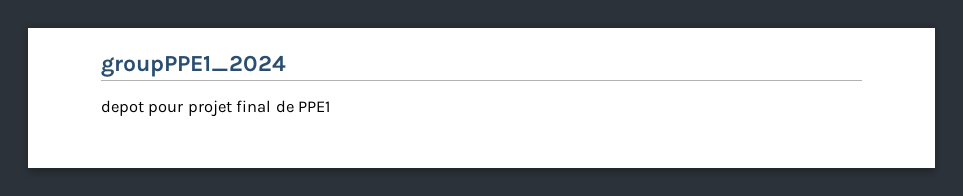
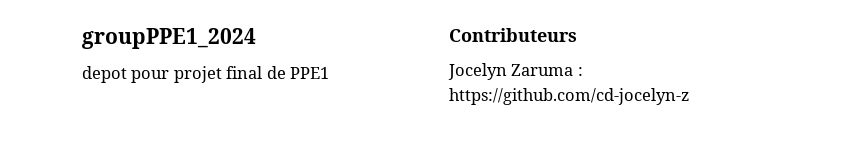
(331, 106) none -> [449,28,577,42] [448,63,583,80] [449,88,689,105] // Contributeurs // Jocelyn Zaruma : https://github.com/cd-jocelyn-z

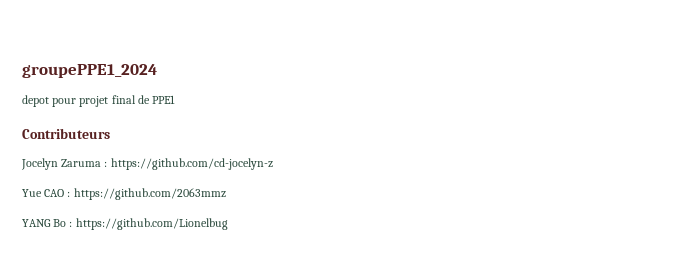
[82,28,256,49] groupPPE1_2024 -> [22,64,157,78] groupePPE1_2024
(689, 96) none -> [22,188,226,200] [22,218,228,230] // Yue CAO : https://github.com/2063mmz // YANG Bo : https://github.com/Lionelbug

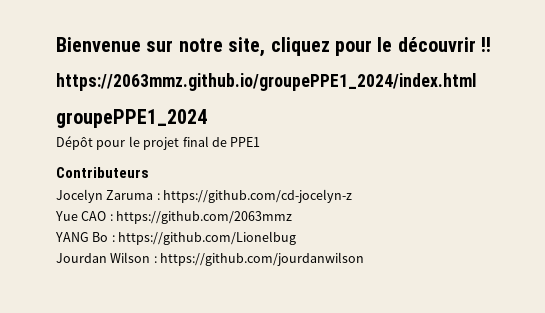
[22,64,157,78] [22,95,77,107] groupePPE1_2024 // depot pour -> [56,37,492,57] [56,73,476,91] [56,109,207,128] [56,136,140,150] Bienvenue sur notre site, cliquez pour le découvrir !! // https://2063mmz.github.io/groupePPE1_2024/index.html // groupePPE1_2024 // Dépôt pour le
(228, 224) none -> [56,252,365,266] // Jourdan Wilson : https://github.com/jourdanwilson

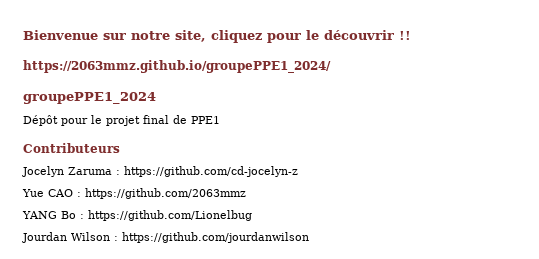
[56,73,476,91] https://2063mmz.github.io/groupePPE1_2024/index.html -> [23,60,331,73] https://2063mmz.github.io/groupePPE1_2024/

